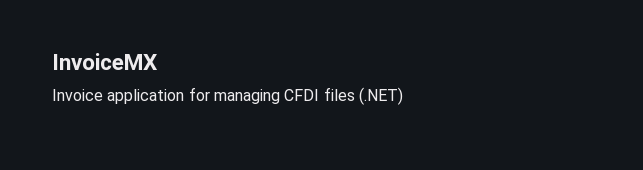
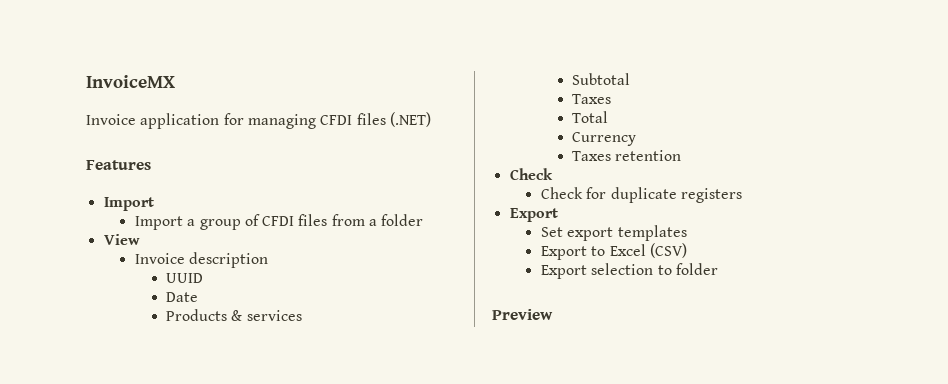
(403, 96) none -> [86,160,151,170] [103,197,154,211] [134,214,424,230] [103,234,140,245] [134,252,269,268] [166,273,204,283] [166,292,199,302] [166,309,302,321] [572,73,631,85] [572,94,612,104] [572,111,609,123] [572,132,637,146] [572,150,682,161] [509,168,553,180] [540,187,742,203] [509,208,558,222] [540,225,687,241] [540,243,687,260] [540,263,718,279] [492,309,553,320] // Features // Import // Import a group of CFDI files from a folder // View // Invoice description // UUID // Date // Products & services // Subtotal // Taxes // Total // Currency // Taxes retention // Check // Check for duplicate registers // Export // Set export templates // Export to Excel (CSV) // Export selection to folder // Preview

